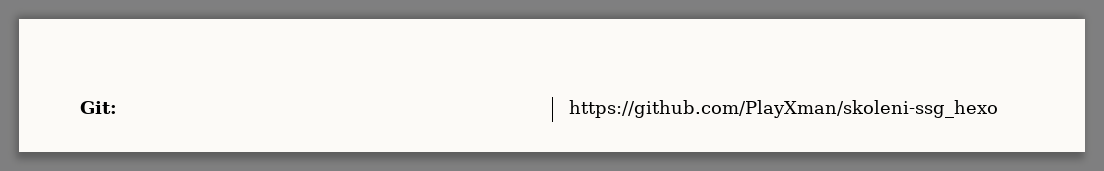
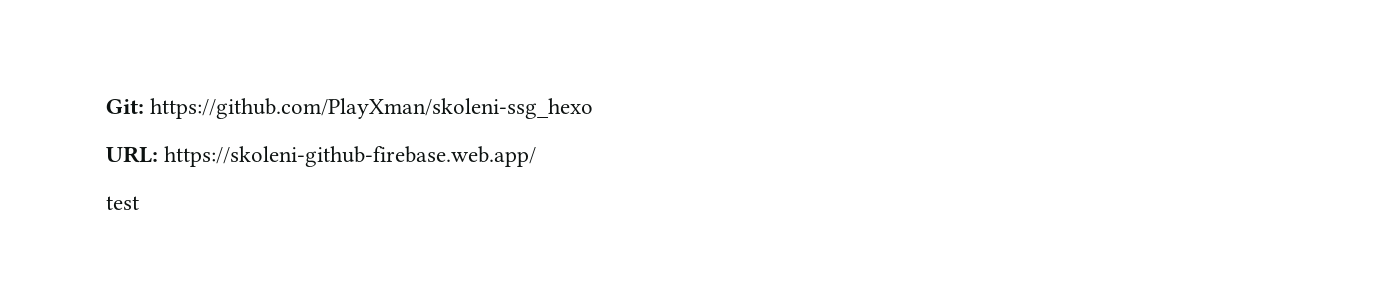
(998, 109) none -> [106,146,537,167] [106,196,139,210] // URL: https://skoleni-github-firebase.web.app/ // test

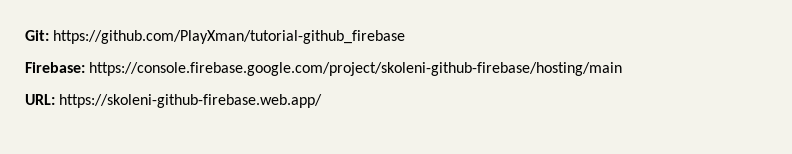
[150,98,594,119] https://github.com/PlayXman/skoleni-ssg_hexo -> [53,30,406,44] [25,62,623,76] https://github.com/PlayXman/tutorial-github_firebase // Firebase: https://console.firebase.google.com/project/skoleni-github-firebase/hosting/main
[106,196,139,210] // test -> (323, 101) none

